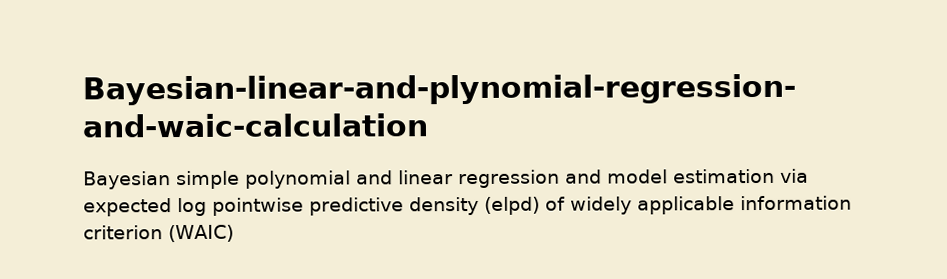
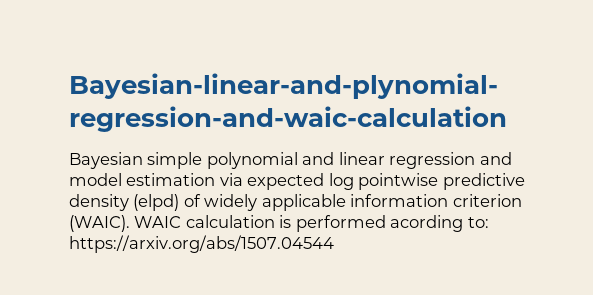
[168,224,234,243] (WAIC) -> [69,215,489,232] [69,235,334,253] (WAIC). WAIC calculation is performed acording to: https://arxiv.org/abs/1507.04544

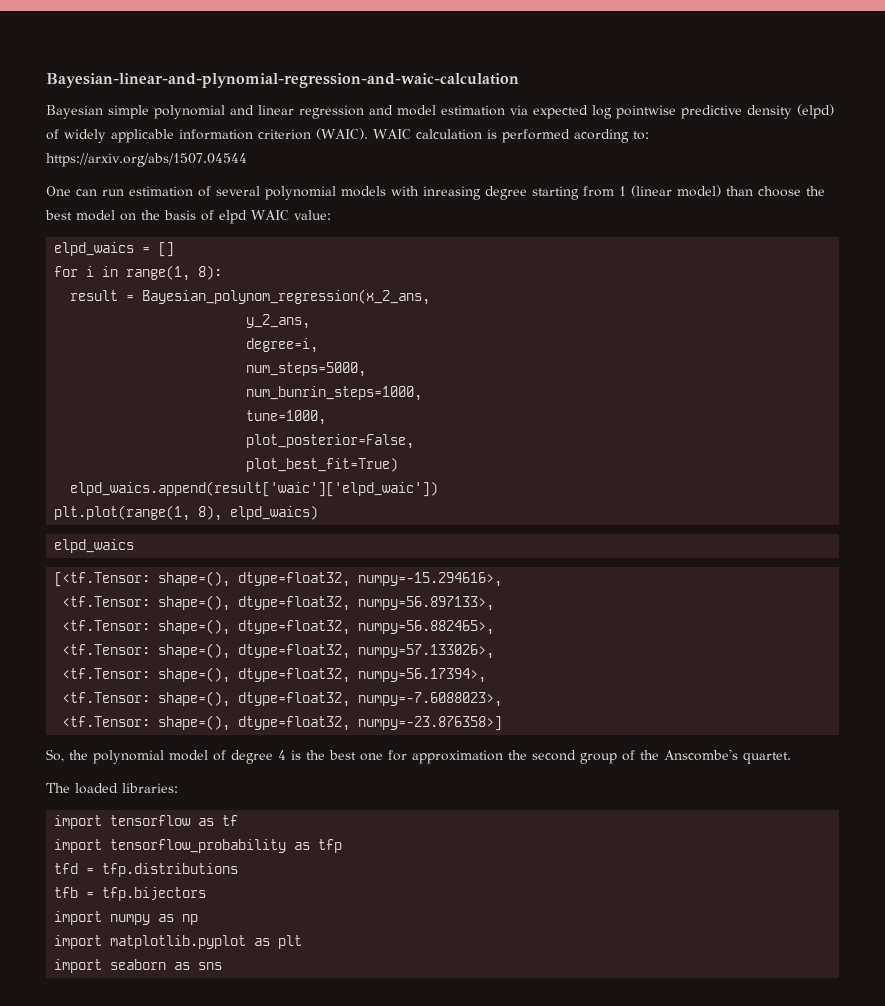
(334, 244) none -> [46,185,825,200] [45,210,331,224] [54,242,175,257] [54,265,223,281] [70,289,431,305] [246,314,311,329] [246,338,319,353] [246,362,367,377] [246,386,423,401] [246,410,327,425] [246,434,415,449] [246,457,399,472] [70,481,439,497] [54,505,319,521] [54,539,135,553] [54,571,503,587] [62,595,495,611] [62,619,495,635] [62,643,495,659] [62,667,487,683] [62,691,503,707] [62,715,503,731] [46,749,791,764] [46,783,178,794] [54,815,239,829] [54,839,343,853] [54,863,239,877] [54,887,207,901] [54,911,199,925] [54,935,303,949] [54,959,223,973] // One can run estimation of several polynomial models with inreasing degree starting from 1 (linear model) than choose the best model on the basis of elpd WAIC value: // elpd_waics = [] // for i in range(1, 8): // result = Bayesian_polynom_regression(x_2_ans, // y_2_ans, // degree=i, // num_steps=5000, // num_bunrin_steps=1000, // tune=1000, // plot_posterior=False, // plot_best_fit=True) // elpd_waics.append(result['waic']['elpd_waic']) // plt.plot(range(1, 8), elpd_waics) // elpd_waics // [<tf.Tensor: shape=(), dtype=float32, numpy=-15.294616>, // <tf.Tensor: shape=(), dtype=float32, numpy=56.897133>, // <tf.Tensor: shape=(), dtype=float32, numpy=56.882465>, // <tf.Tensor: shape=(), dtype=float32, numpy=57.133026>, // <tf.Tensor: shape=(), dtype=float32, numpy=56.17394>, // <tf.Tensor: shape=(), dtype=float32, numpy=-7.6088023>, // <tf.Tensor: shape=(), dtype=float32, numpy=-23.876358>] // So, the polynomial model of degree 4 is the best one for approximation the second group of the Anscombe's quartet. // The loaded libraries: // import tensorflow as tf // import tensorflow_probability as tfp // tfd = tfp.distributions // tfb = tfp.bijectors // import numpy as np // import matplotlib.pyplot as plt // import seaborn as sns

